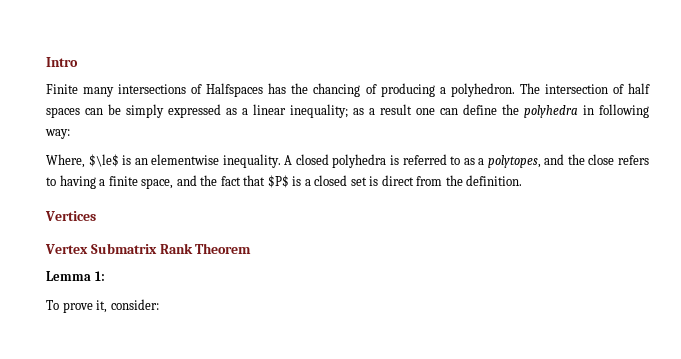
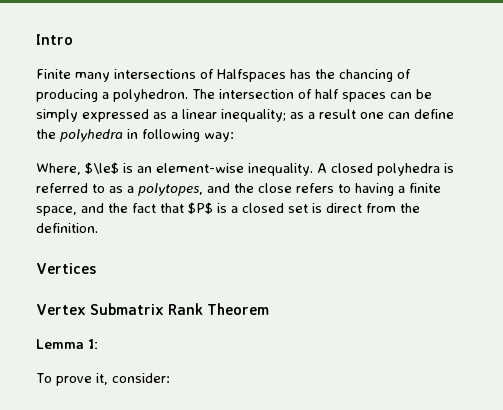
[151,154,220,165] elementwise -> [156,163,244,173] element-wise

